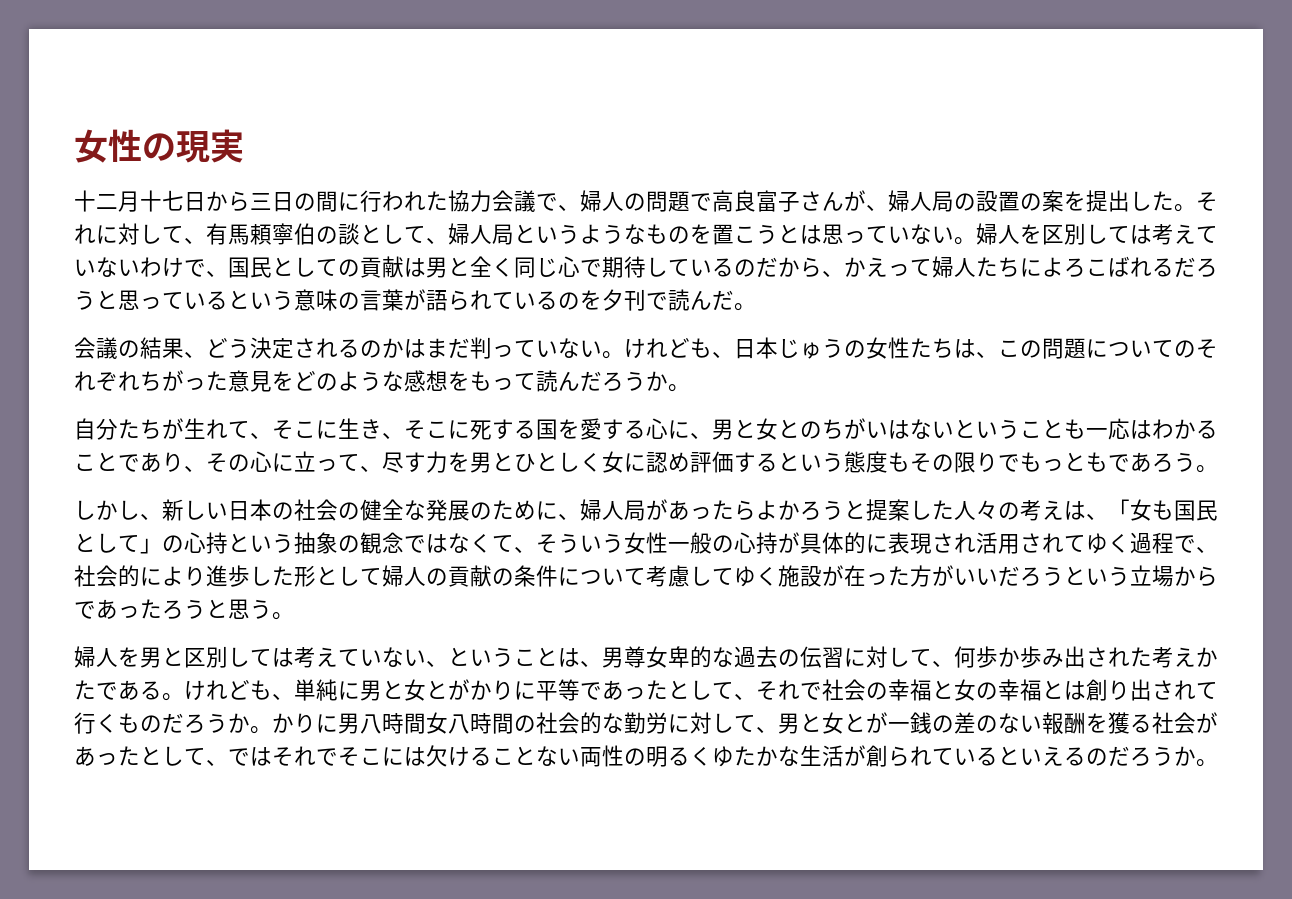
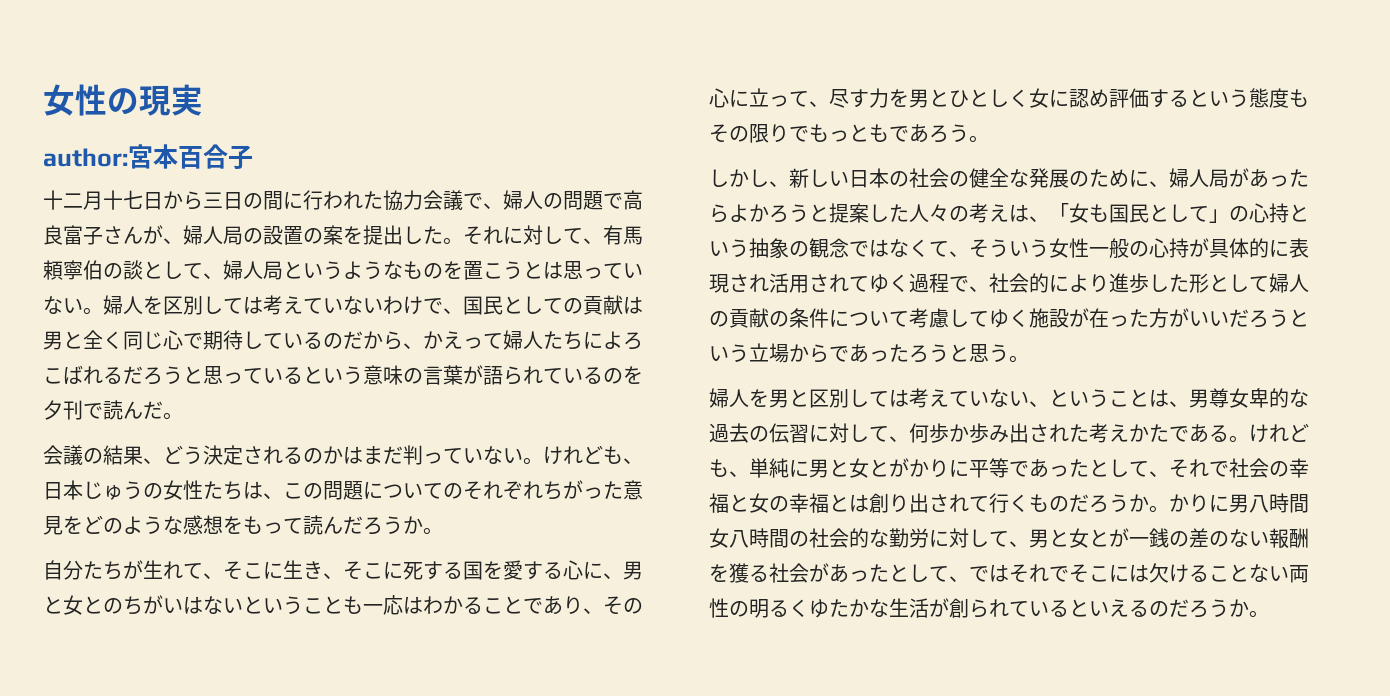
(244, 146) none -> [43,144,253,170] // author:宮本百合子

